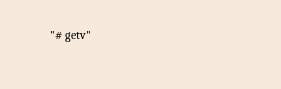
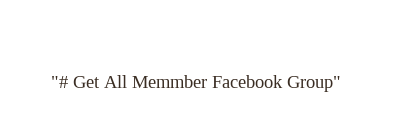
[65,31,92,42] getv" -> [73,75,341,92] Get All Memmber Facebook Group"

